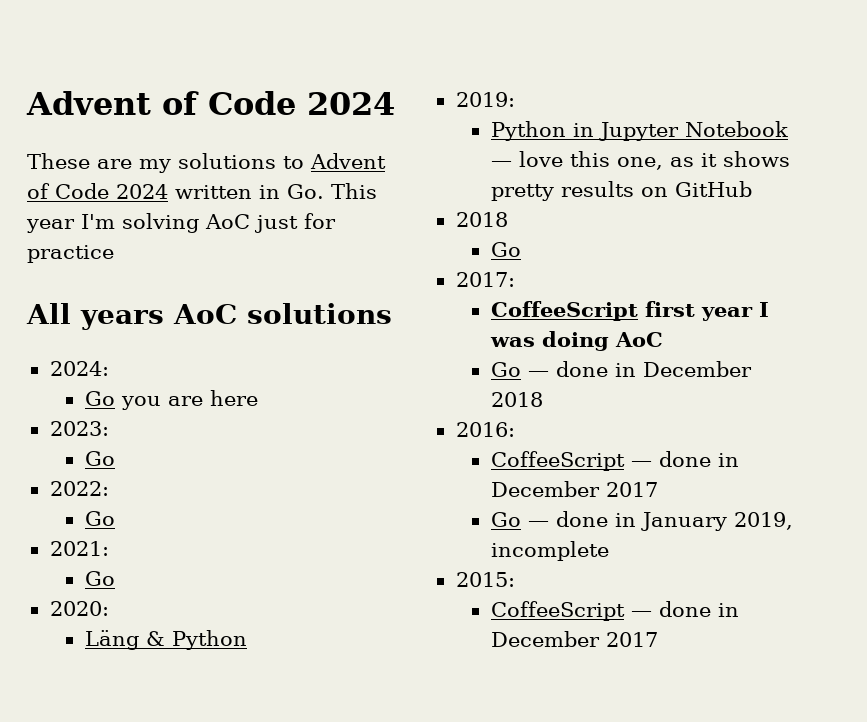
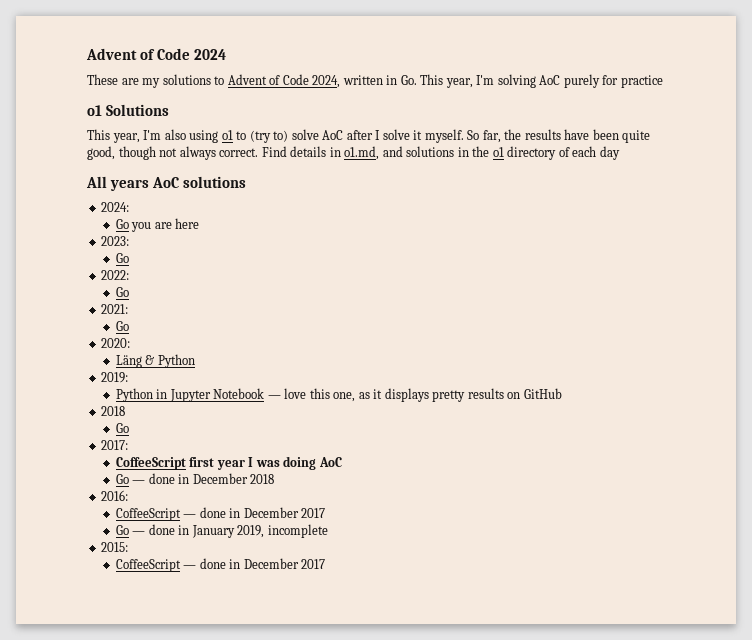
[116,184,168,199] 2024 -> [312,75,341,88] 2024,
[26,219,75,233] year -> [445,78,473,88] year,
[254,215,298,233] just -> [563,74,600,88] purely
(114, 254) none -> [87,104,169,116] [87,129,651,143] [87,146,620,160] // o1 Solutions // This year, I'm also using o1 to (try to) solve AoC after I solve it myself. So far, the results have been quite good, though not always correct. Find details in o1.md, and solutions in the o1 directory of each day
[722,151,790,167] shows -> [384,388,429,402] displays

